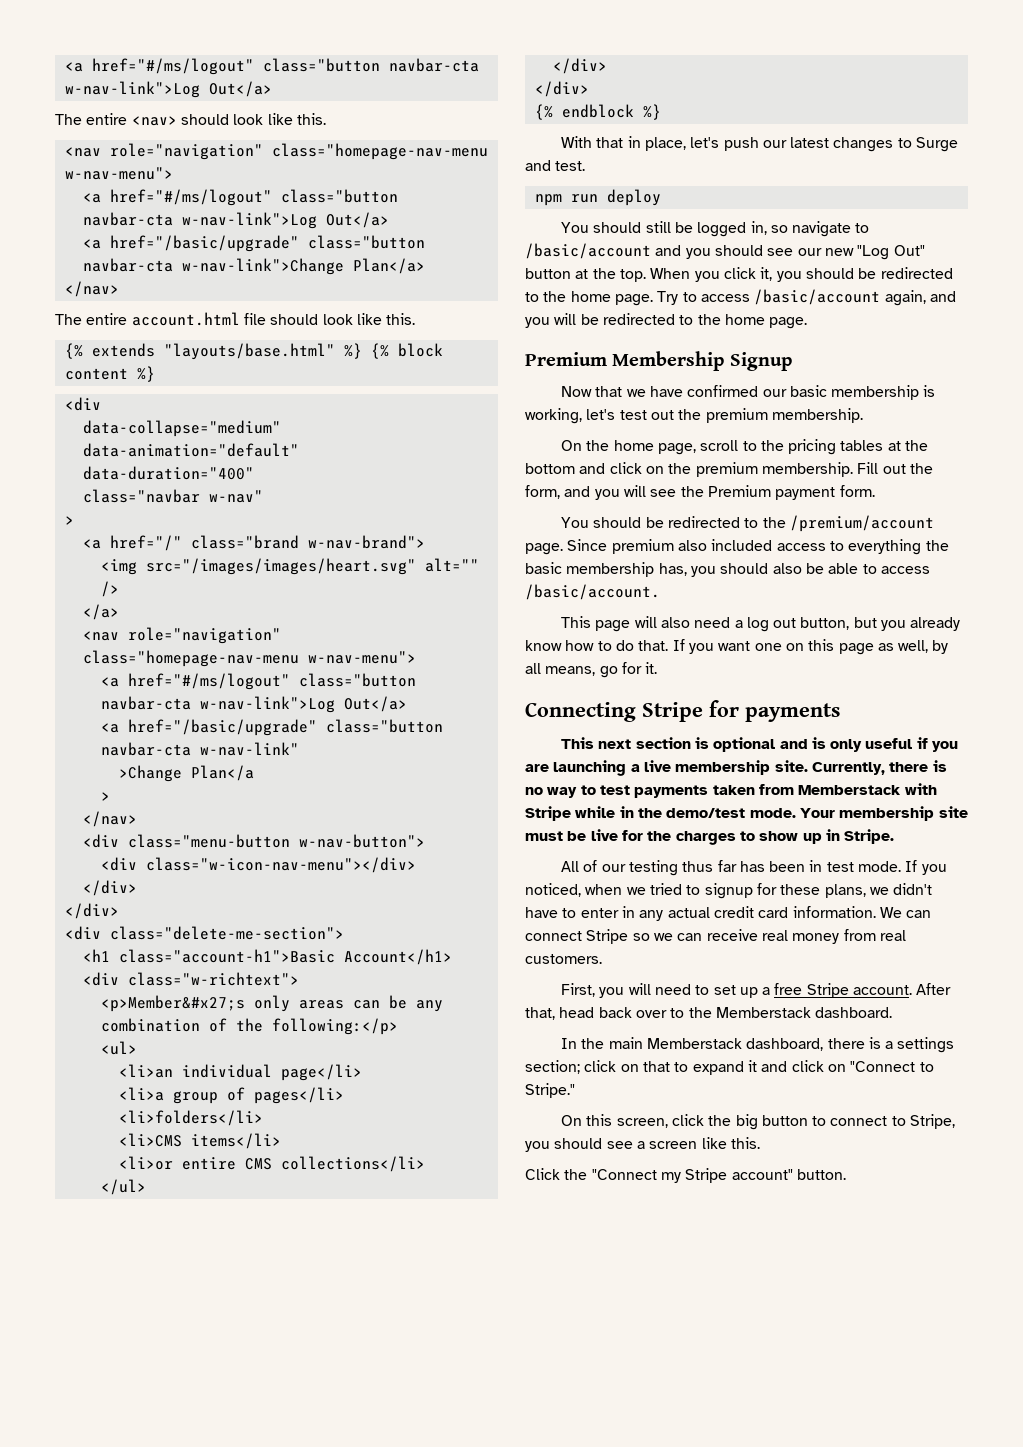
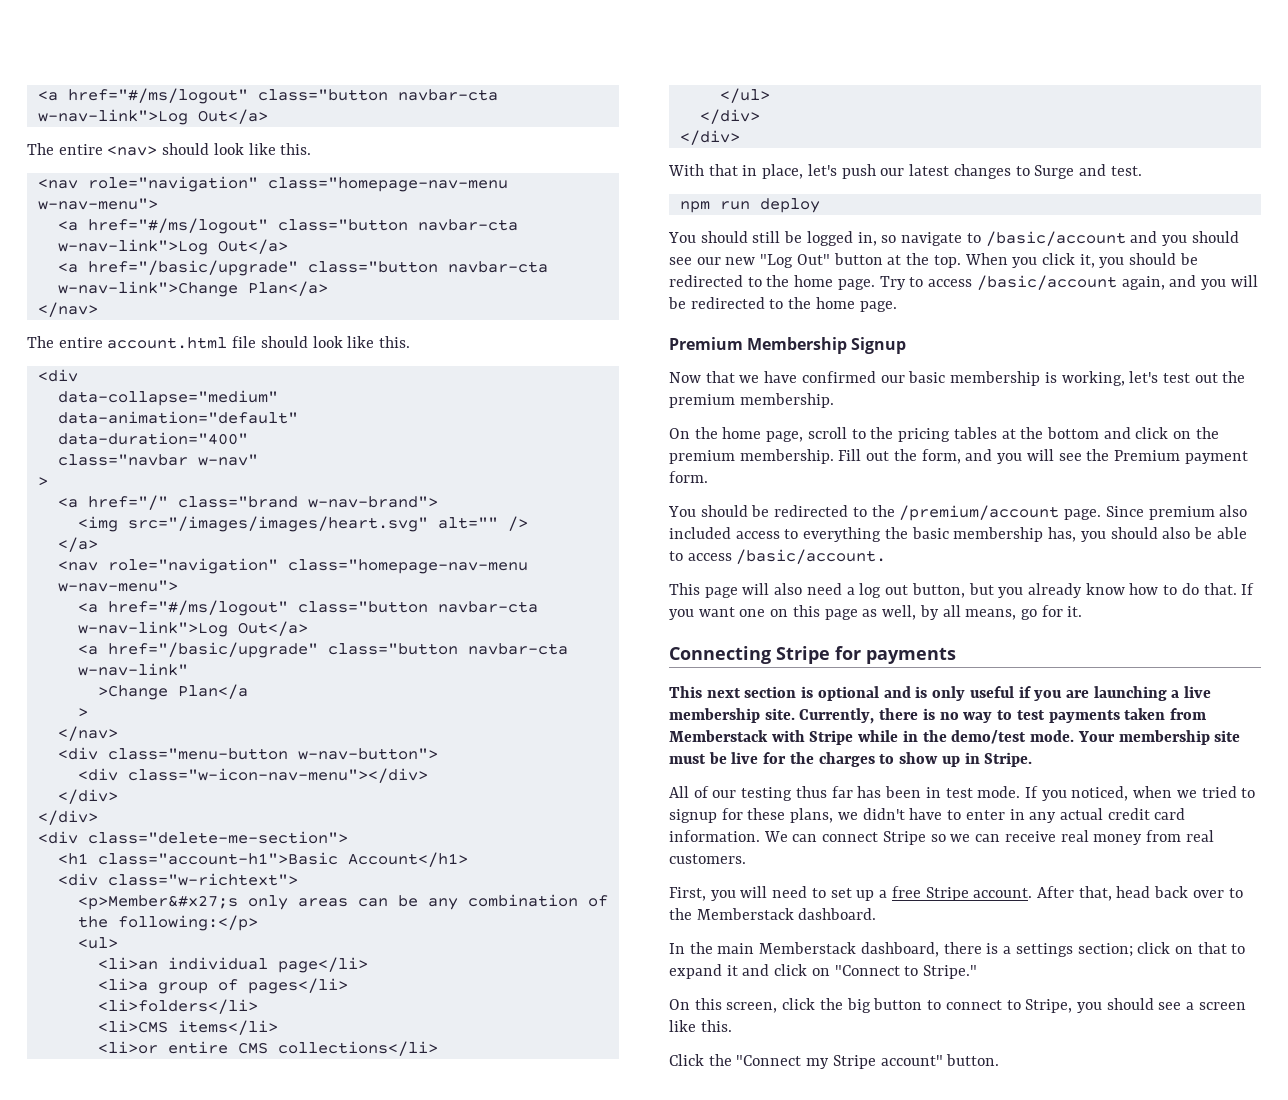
[64,343,443,360] [64,366,155,382] // {% extends "layouts/base.html" %} {% block content %} -> (411, 342) none
[534,104,661,120] // {% endblock %} -> (740, 137) none

